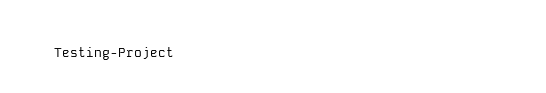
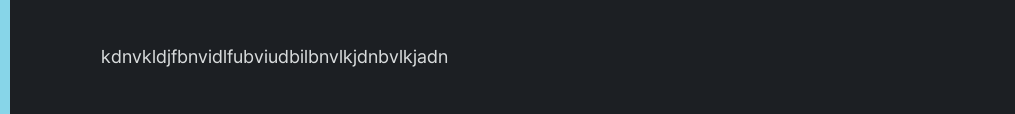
[54,47,174,60] Testing-Project -> [101,49,448,67] kdnvkldjfbnvidlfubviudbilbnvlkjdnbvlkjadn

